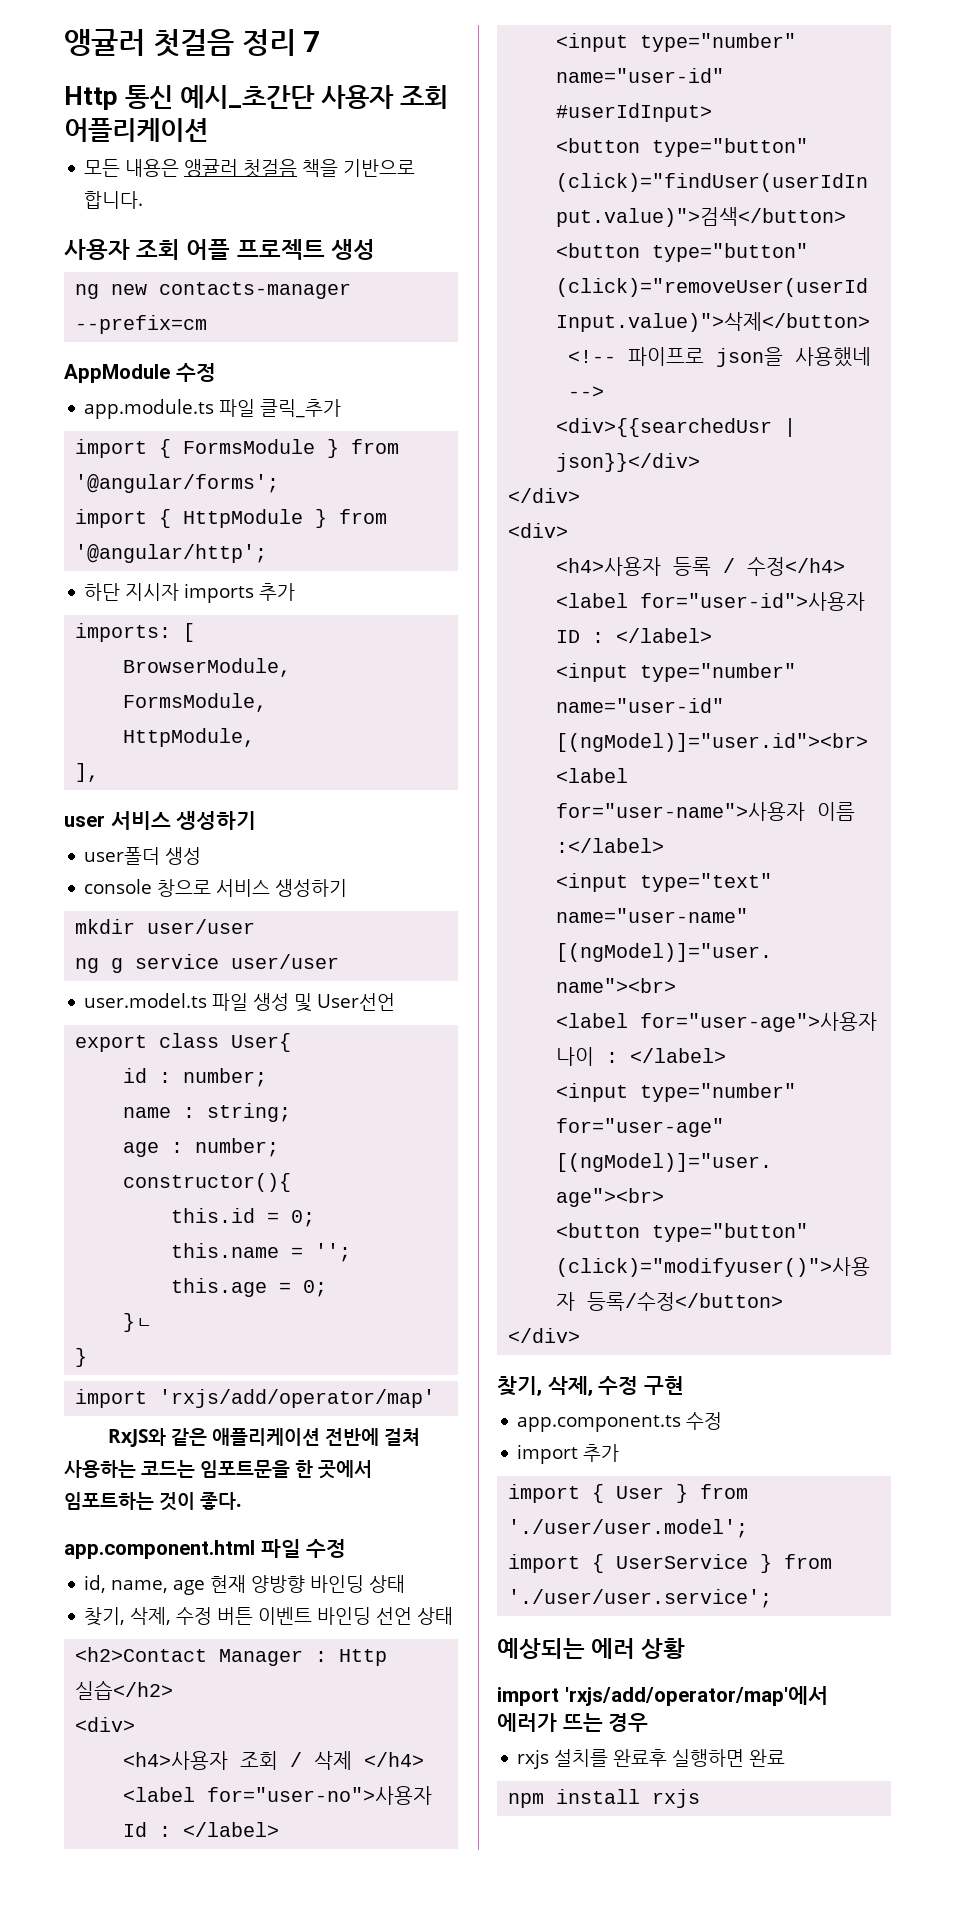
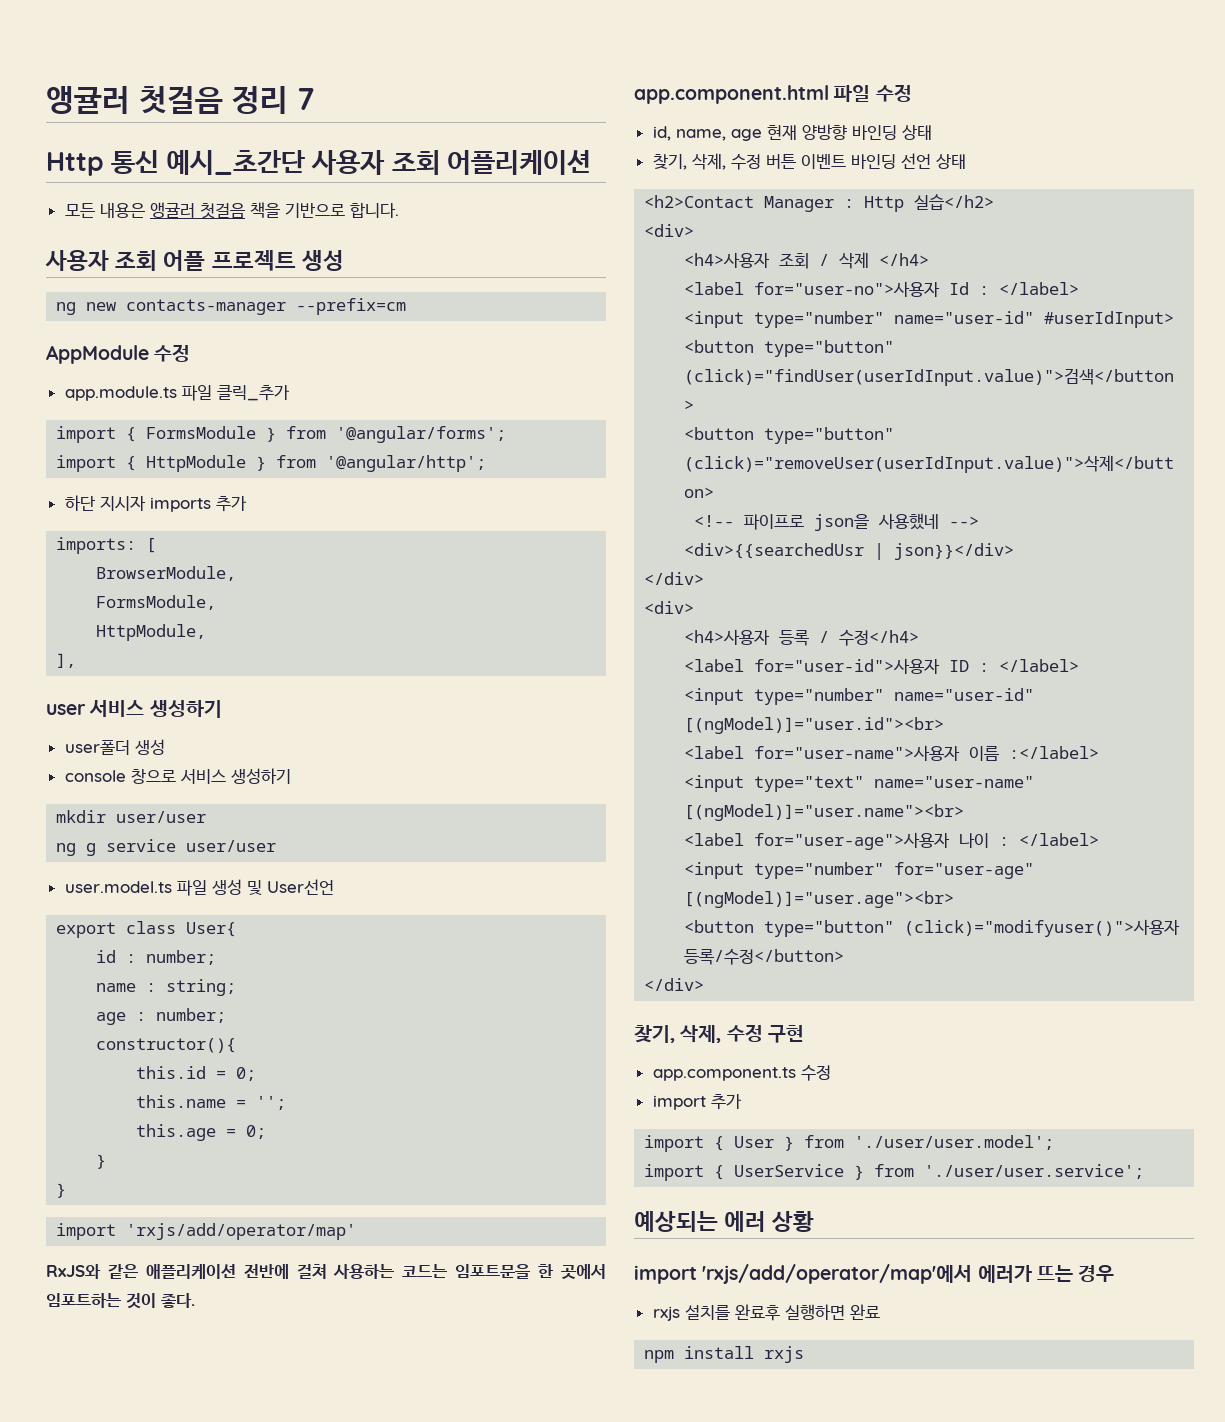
[123,1313,155,1332] }ㄴ -> [96,1154,107,1169] }

